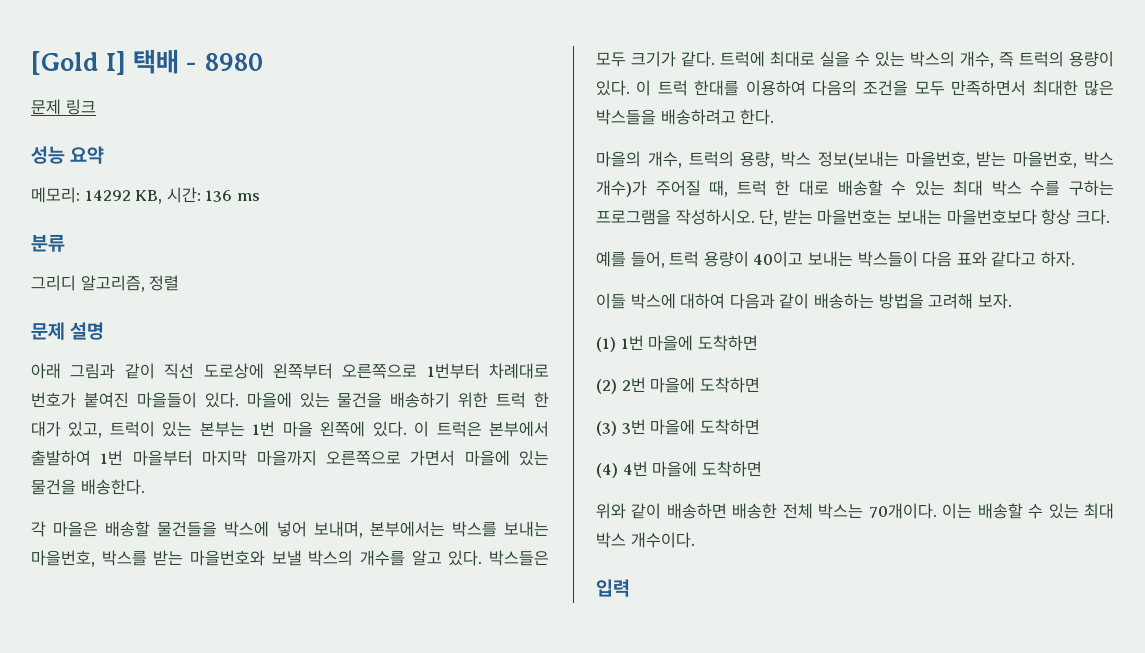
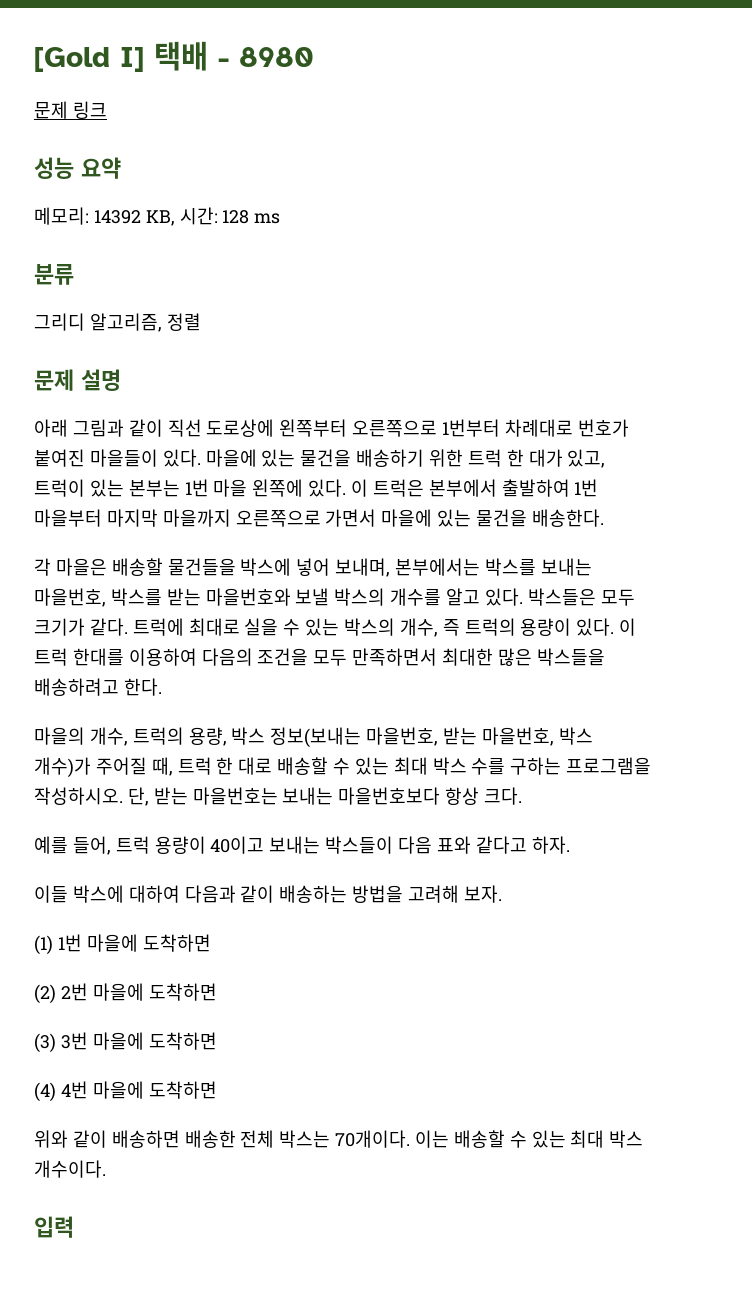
[84,190,131,201] 14292 -> [93,210,141,224] 14392
[205,190,233,202] 136 -> [222,210,250,224] 128

